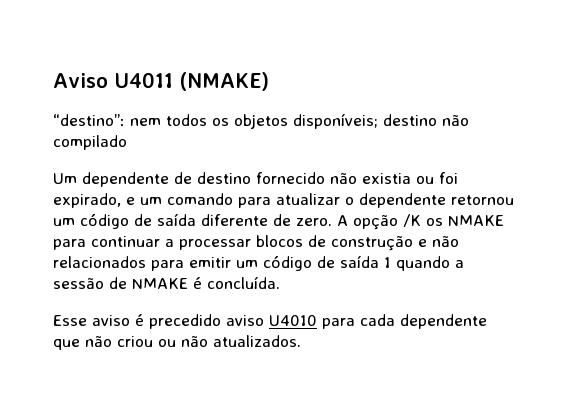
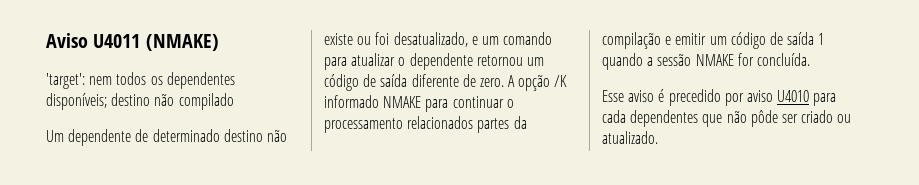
[53,114,125,126] “destino”: -> [46,73,85,89] 'target':
[234,114,288,129] objetos -> [166,72,235,89] dependentes
[197,172,411,184] destino fornecido não existia -> [152,129,287,142] [324,33,353,45] determinado destino não existe
[53,193,121,208] expirado, -> [393,32,468,47] desatualizado,
[426,218,443,226] os -> [324,95,379,108] informado
[165,235,459,251] [53,256,184,271] a processar blocos de construção e não relacionados para -> [506,99,514,108] [324,116,527,133] [602,32,672,49] o processamento relacionados partes da compilação e
[109,277,202,289] de NMAKE é -> [695,53,754,66] NMAKE for
(221, 321) none -> [724,93,744,106] por
[400,314,487,329] dependente -> [630,110,699,127] dependentes
[117,335,301,347] criou ou não atualizados. -> [750,110,852,127] [602,131,658,144] pôde ser criado ou atualizado.

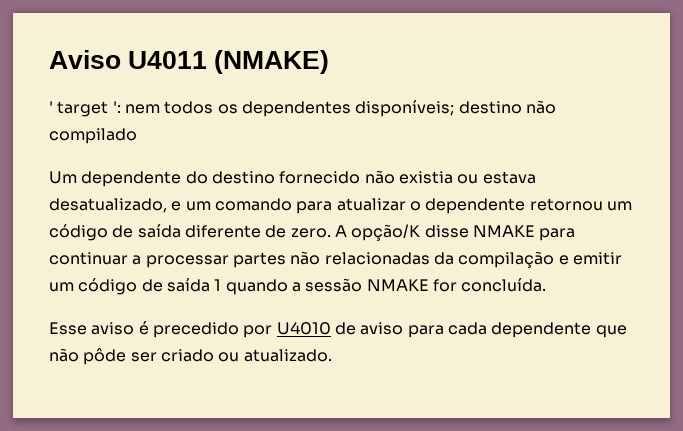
[46,73,85,89] 'target': -> [49,101,121,117] ' target ':
[135,129,287,142] [324,32,390,45] de determinado destino não existe ou foi -> [185,170,536,184] do destino fornecido não existia ou estava
[518,74,568,91] [324,95,514,112] [324,116,510,133] opção /K informado NMAKE para continuar o processamento relacionados partes -> [351,224,576,241] [49,251,430,268] opção/K disse NMAKE para continuar a processar partes não relacionadas
[746,90,810,102] aviso U4010 -> [276,322,404,335] U4010 de aviso
[630,110,699,127] dependentes -> [491,322,592,338] dependente

